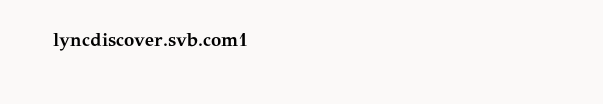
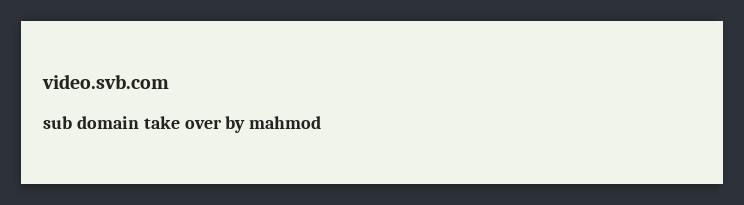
[53,33,248,51] lyncdiscover.svb.com1 -> [42,74,169,89] [43,116,322,133] video.svb.com // sub domain take over by mahmod

